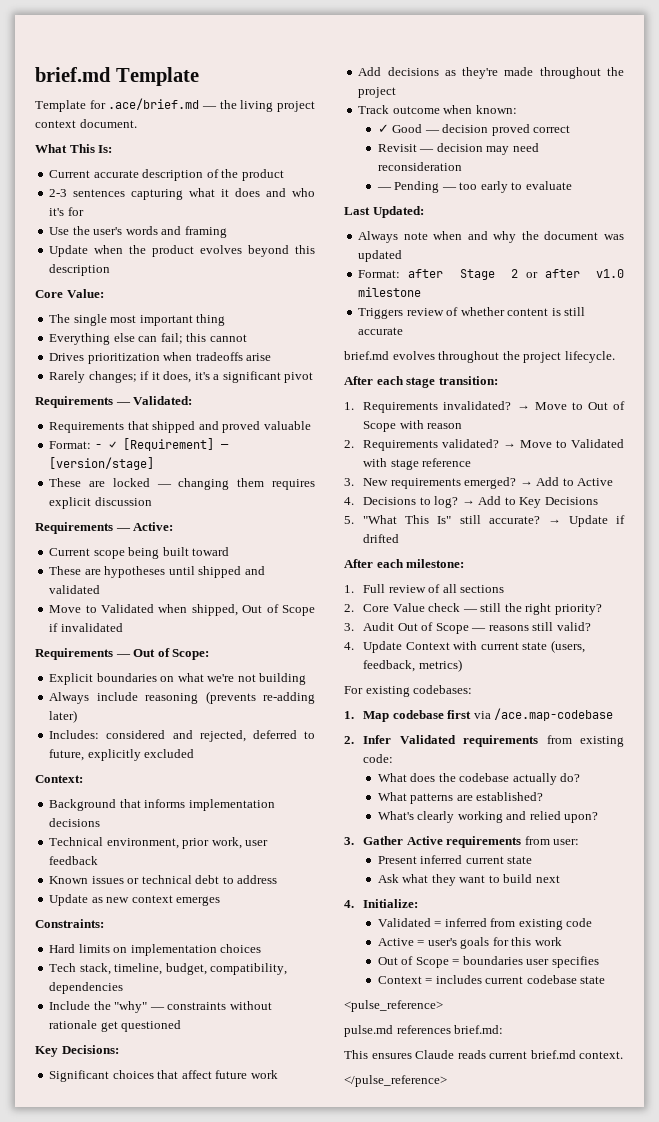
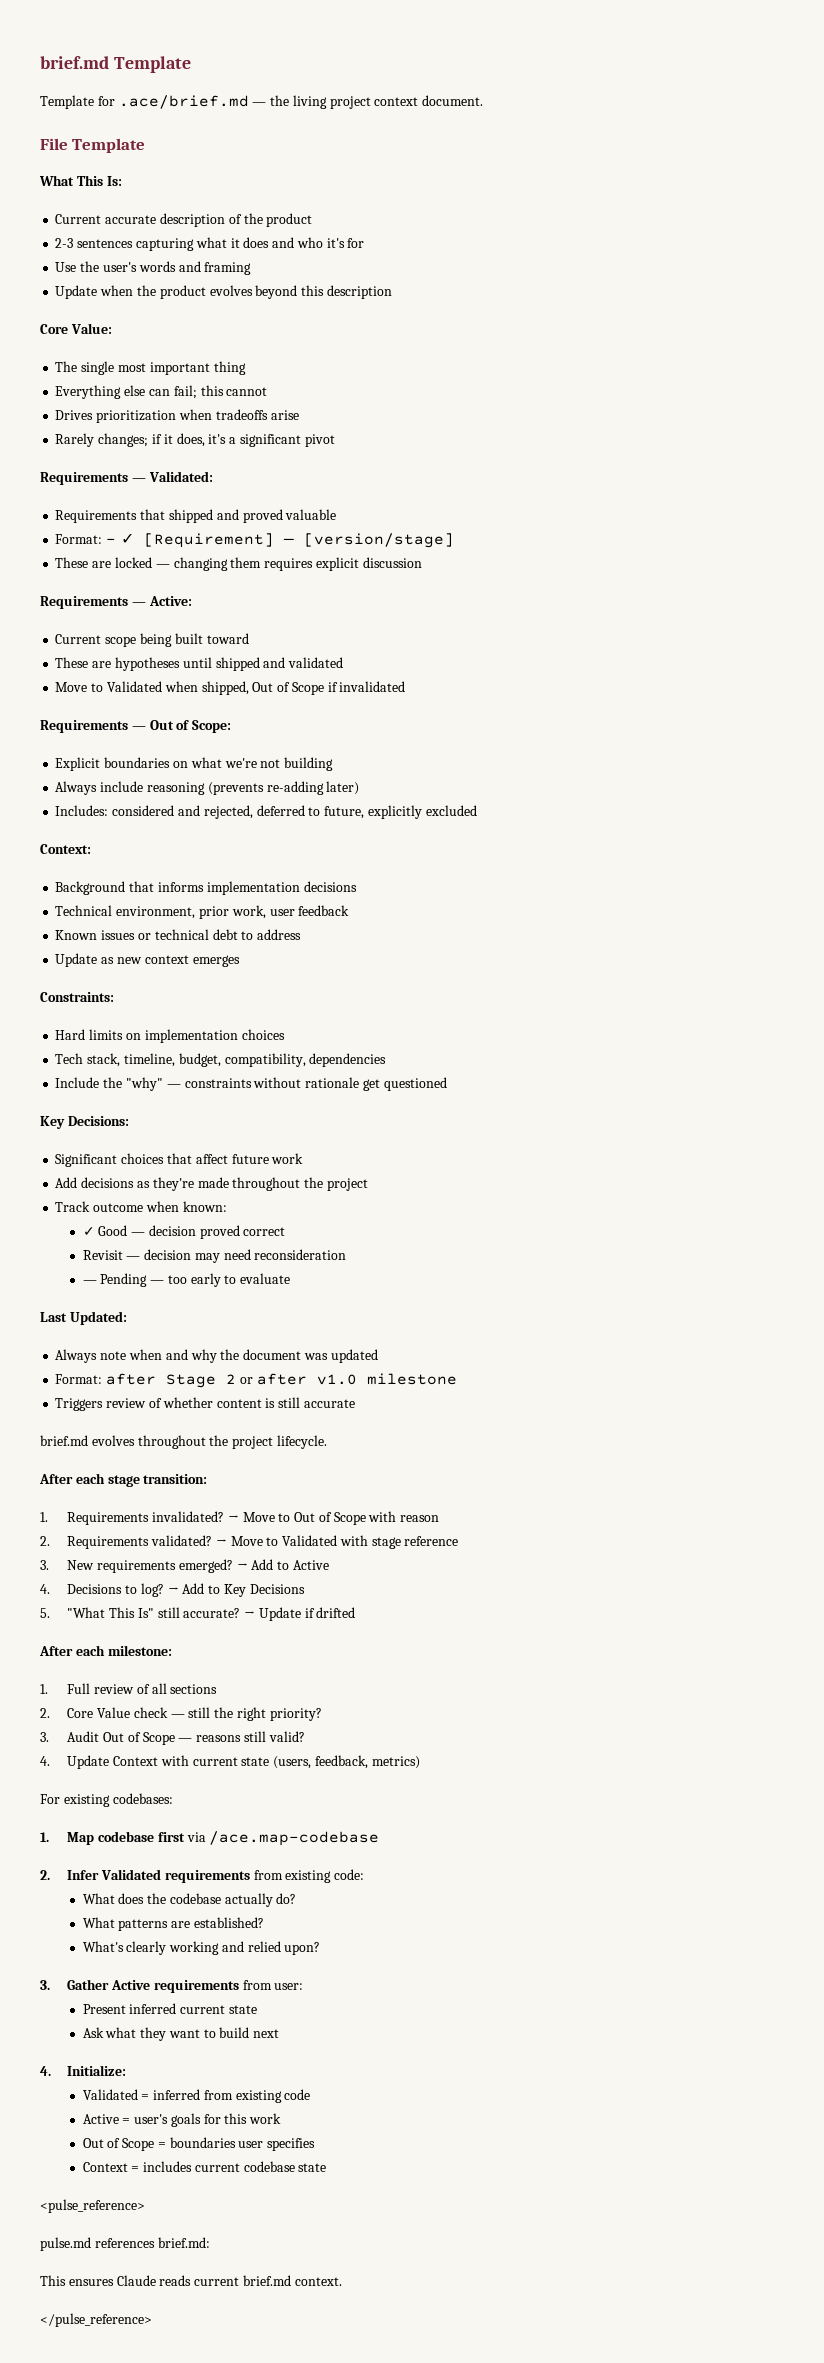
(137, 123) none -> [40,138,146,153] // File Template

